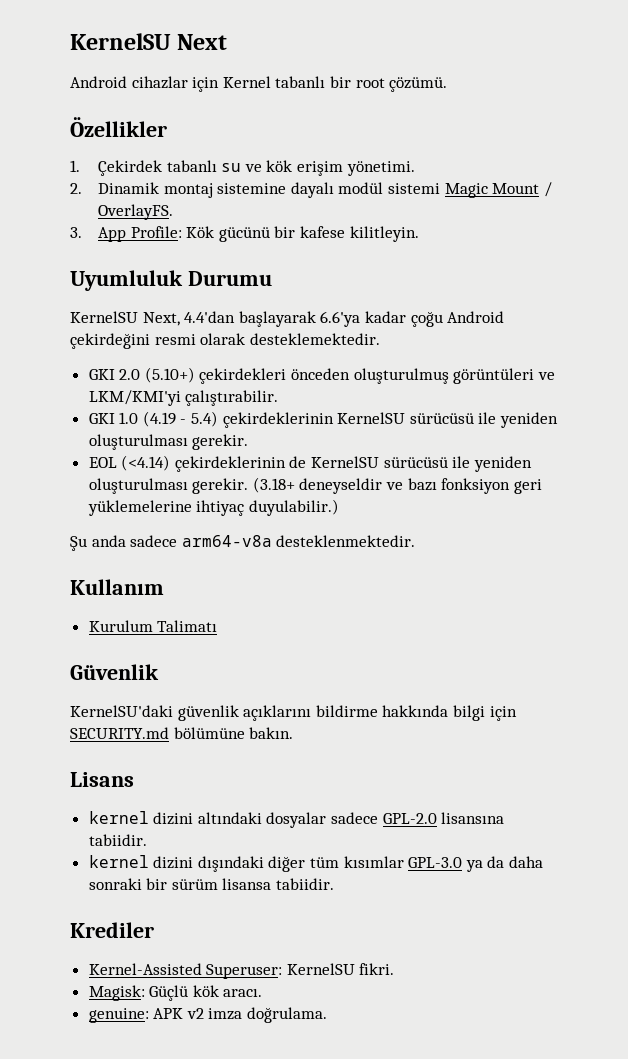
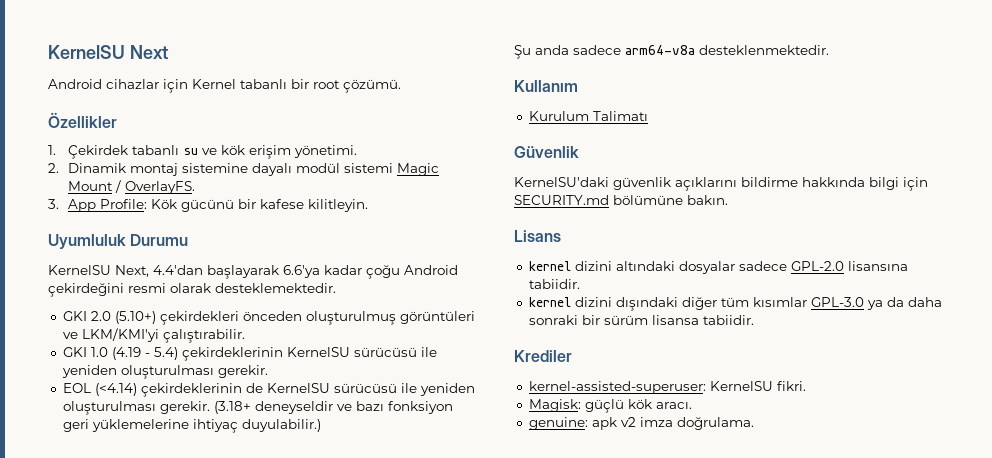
[88,963,283,979] Kernel-Assisted Superuser: -> [528,381,706,394] kernel-assisted-superuser:
[149,985,189,1001] Güçlü -> [584,399,624,413] güçlü
[153,1008,184,1019] APK -> [591,417,617,430] apk

